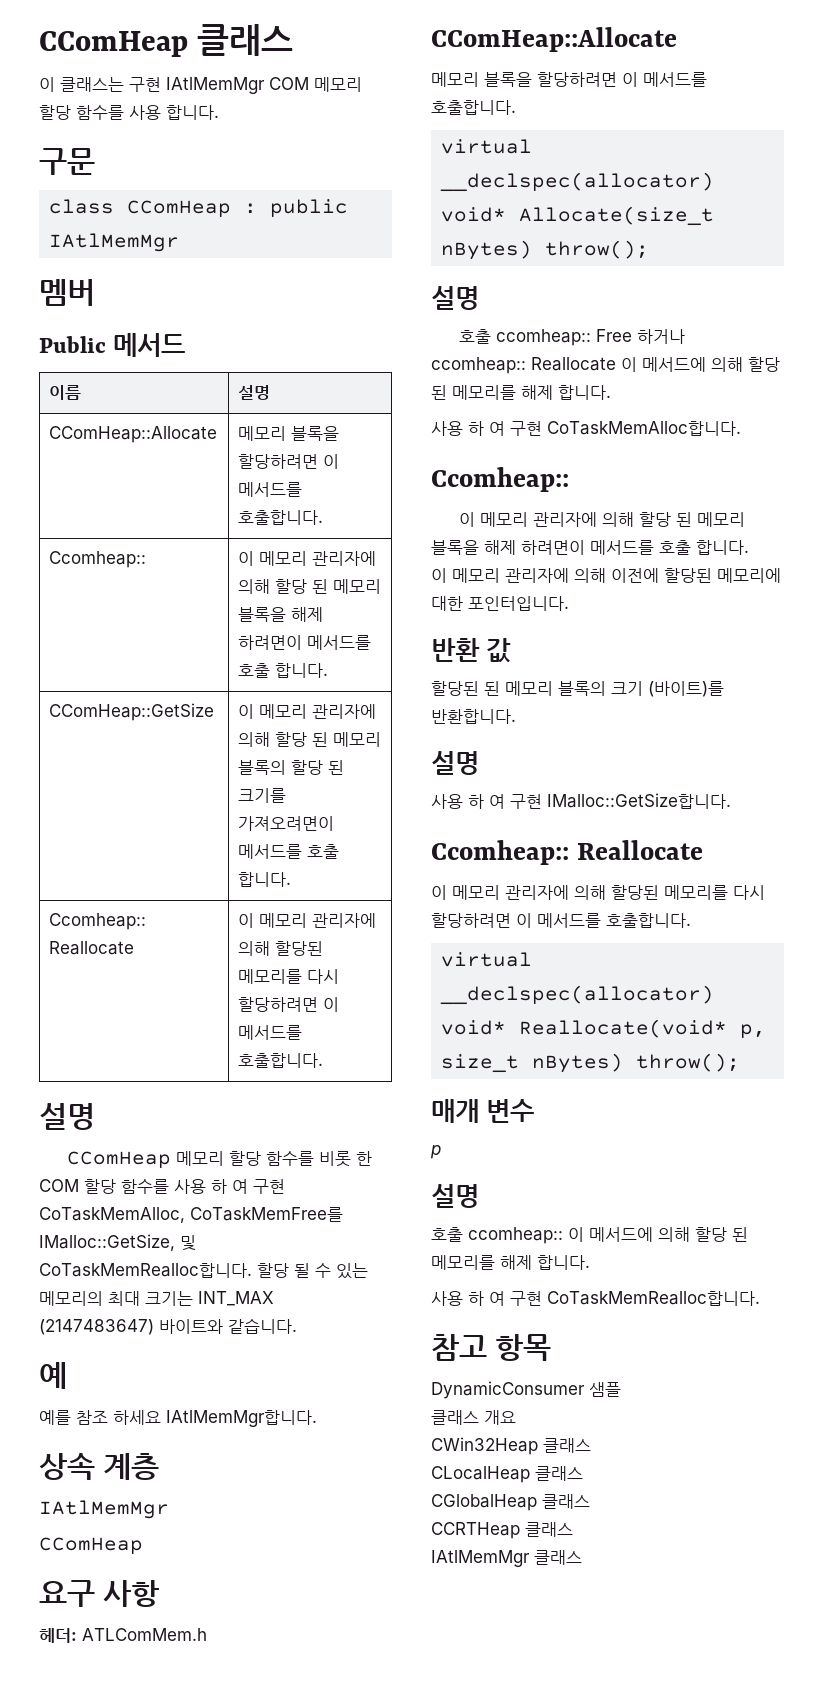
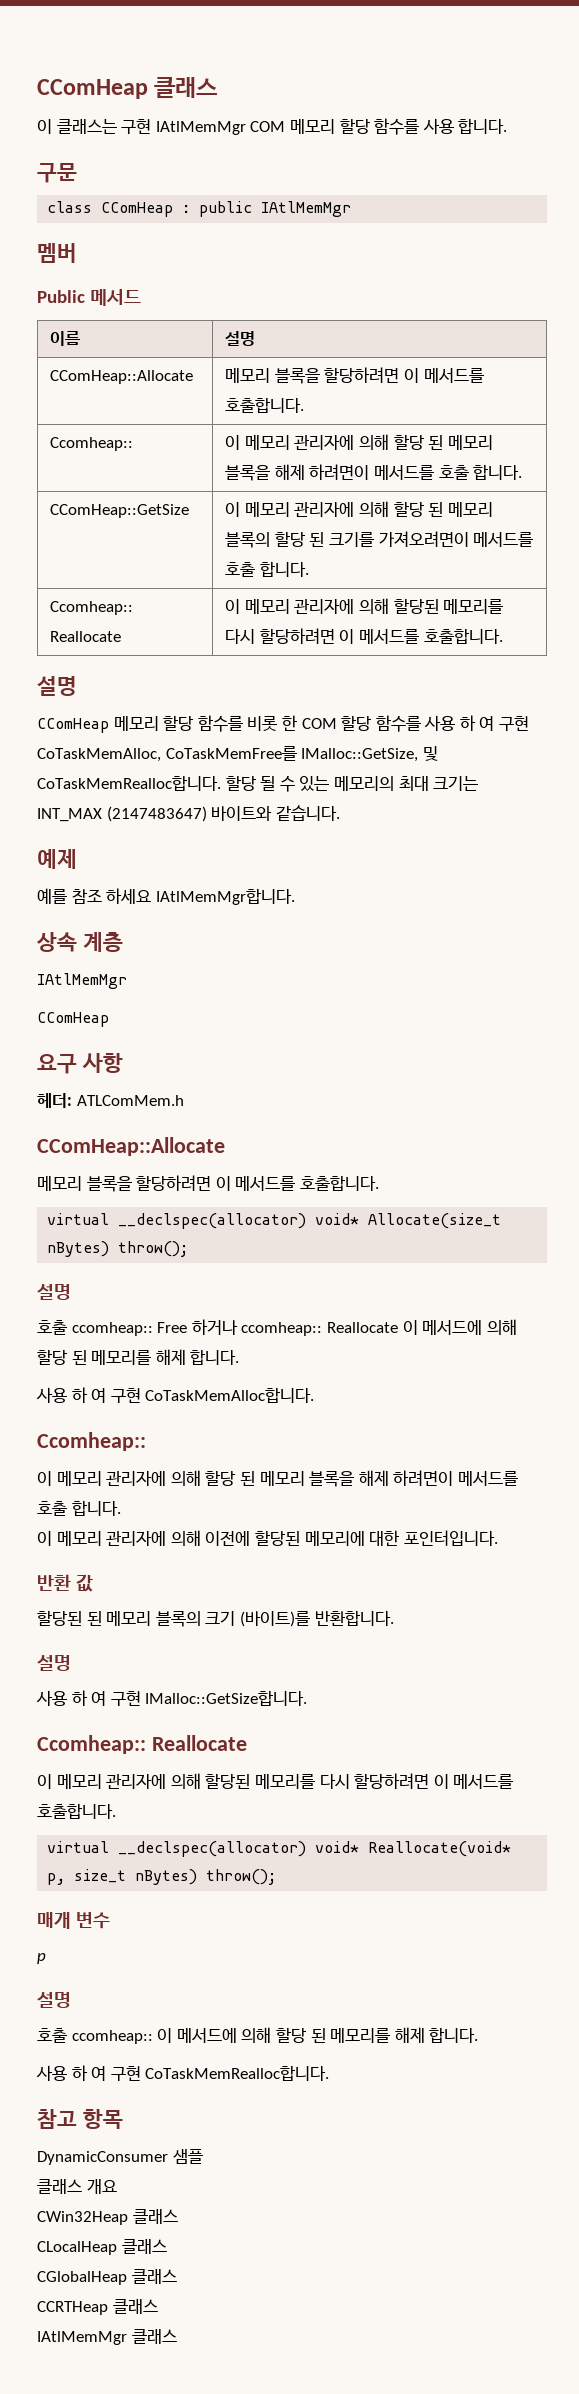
[39,1362,67,1389] 예 -> [37,849,77,869] 예제

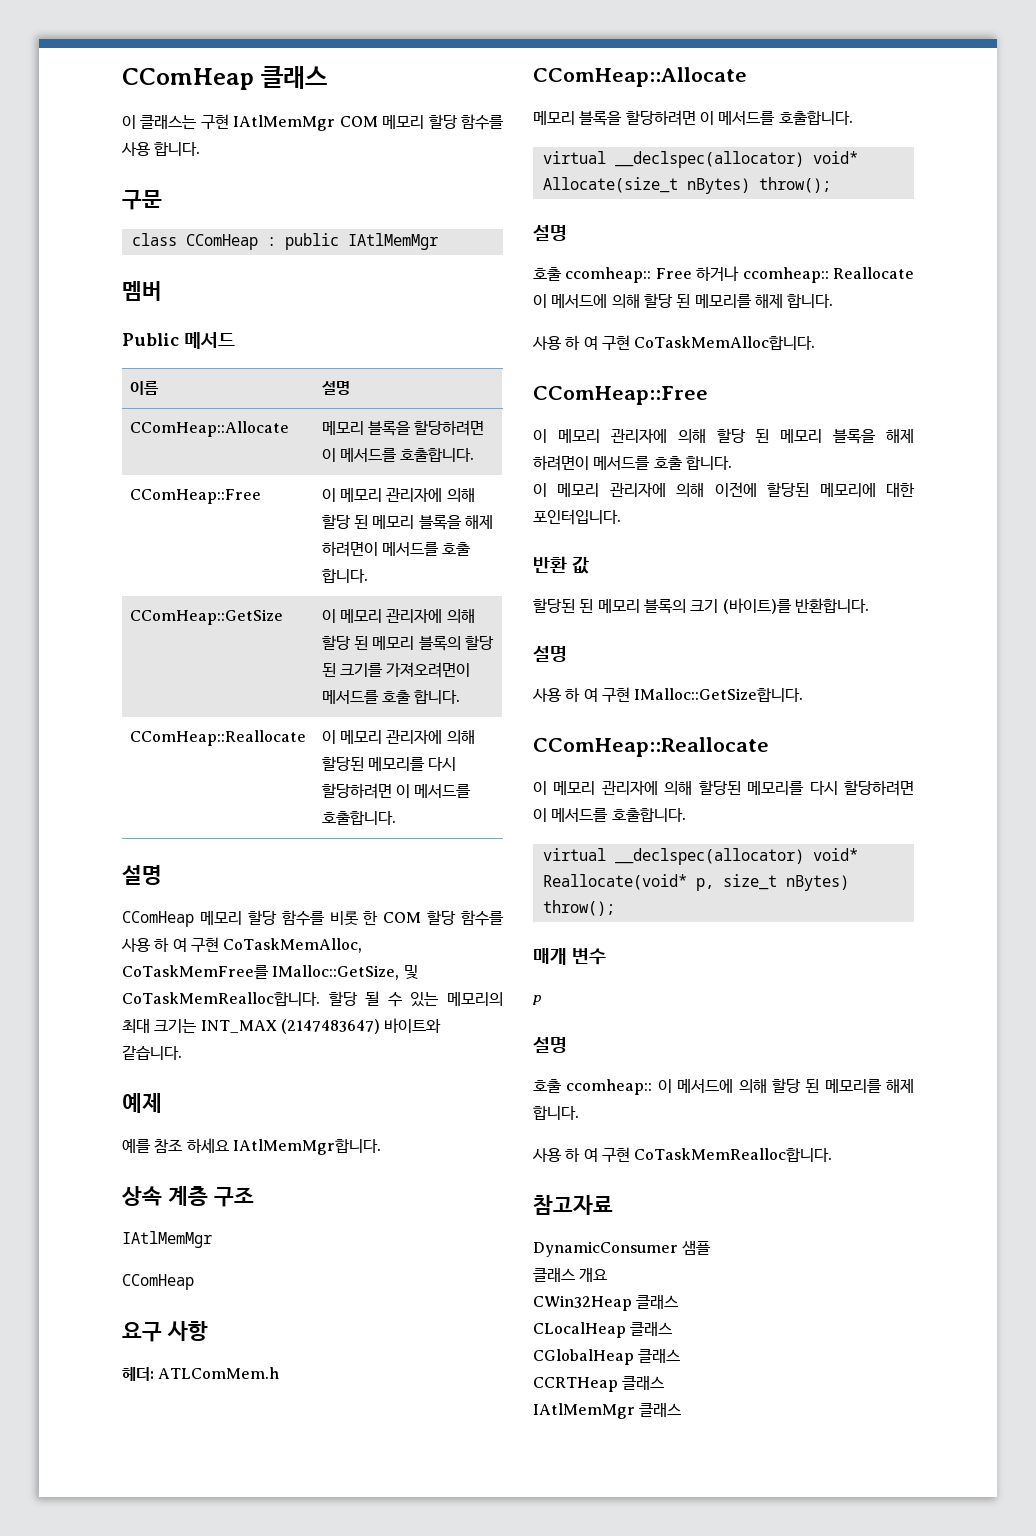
[50,437,134,451] Ccomheap:: -> [129,489,261,504] CComHeap::Free
[50,601,134,615] [50,631,122,642] Ccomheap:: Reallocate -> [129,730,306,746] CComHeap::Reallocate
(123, 942) none -> [213,1187,254,1207] 구조
[37,1432,146,1451] Ccomheap:: -> [533,386,708,405] CComHeap::Free
[37,1735,247,1754] Ccomheap:: Reallocate -> [533,737,769,757] CComHeap::Reallocate
[37,2109,123,2129] 참고 항목 -> [533,1195,613,1215] 참고자료

